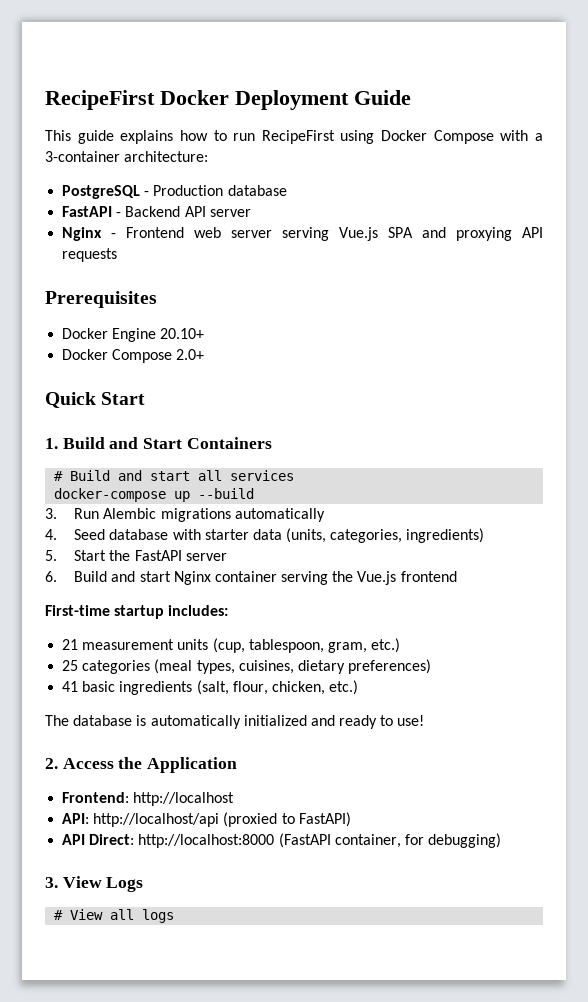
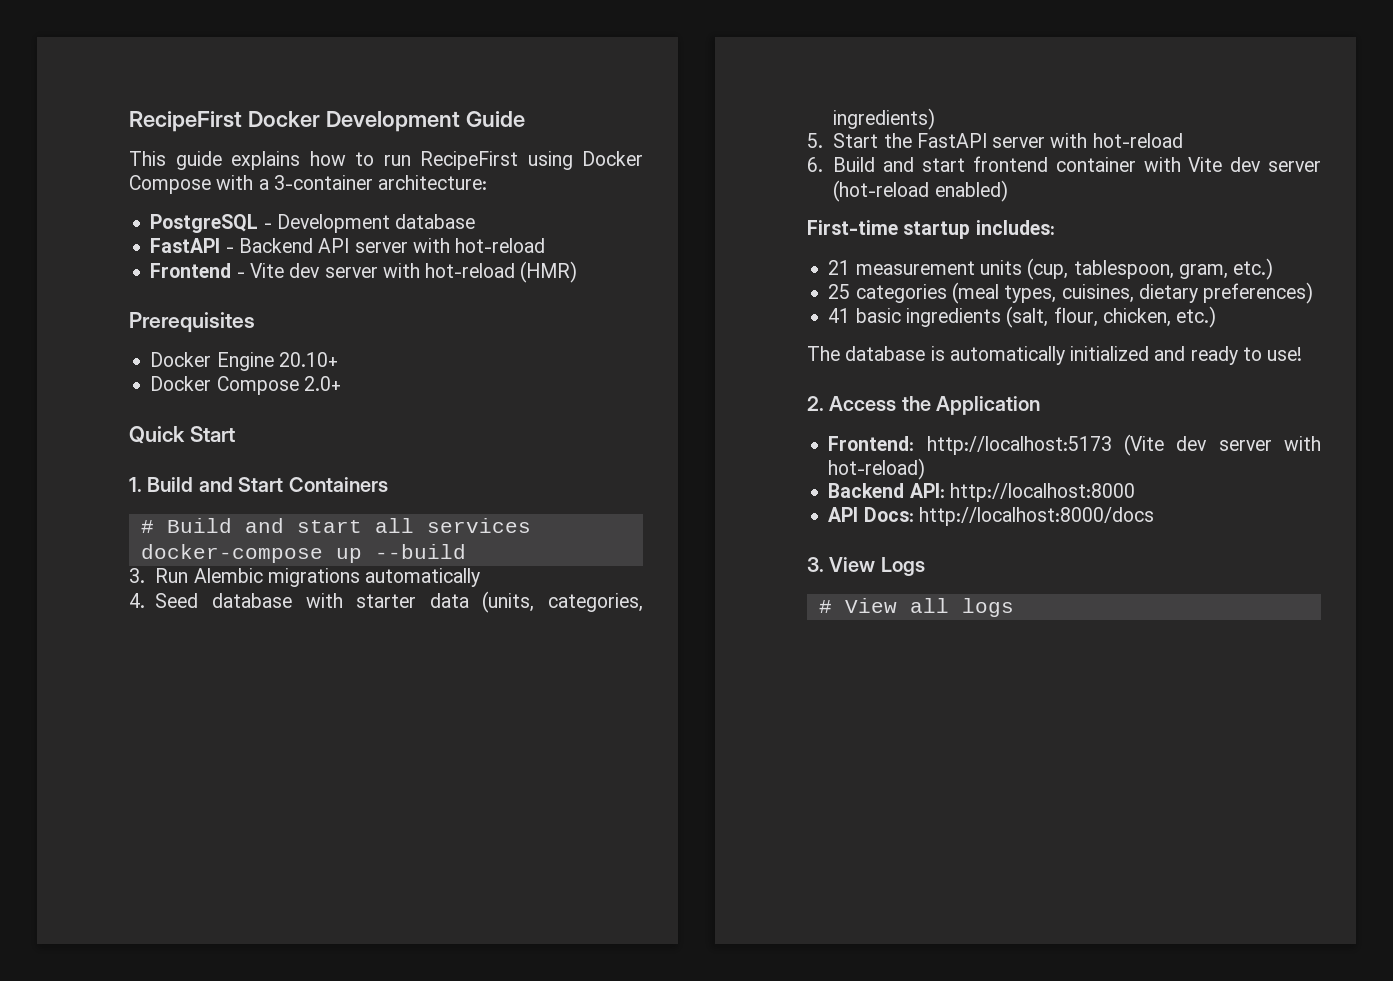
[235,90,349,110] Deployment -> [325,111,460,132] Development
[153,185,224,196] Production -> [276,214,390,233] Development
[62,227,543,241] [62,248,118,262] // Nginx - Frontend web server serving Vue.js SPA and proxying API requests -> [412,238,546,253] [150,261,578,283] with hot-reload // Frontend - Vite dev server with hot-reload (HMR)
(227, 557) none -> [1050,133,1183,148] with hot-reload
[173,571,457,585] Nginx container serving the Vue.js frontend -> [972,156,1321,172] [833,180,1008,202] frontend container with Vite dev server (hot-reload enabled)
[133,792,235,806] [62,812,351,827] [62,833,502,848] http://localhost // API: http://localhost/api (proxied to FastAPI) // API Direct: http://localhost:8000 (FastAPI container, for debugging) -> [926,434,1321,456] [828,458,926,480] [828,483,1135,502] [828,507,1154,526] http://localhost:5173 (Vite dev server with hot-reload) // Backend API: http://localhost:8000 // API Docs: http://localhost:8000/docs

